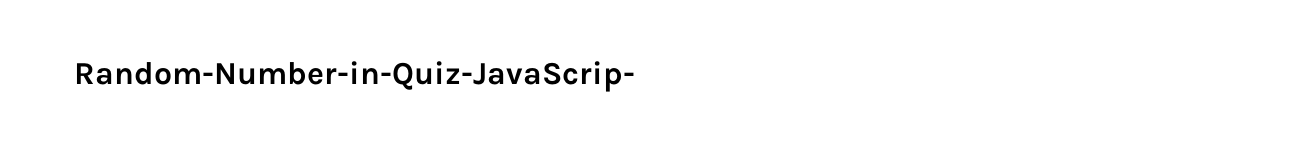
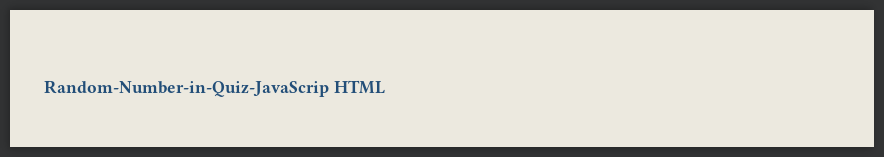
[74,61,635,92] Random-Number-in-Quiz-JavaScrip- -> [44,80,385,97] Random-Number-in-Quiz-JavaScrip HTML

